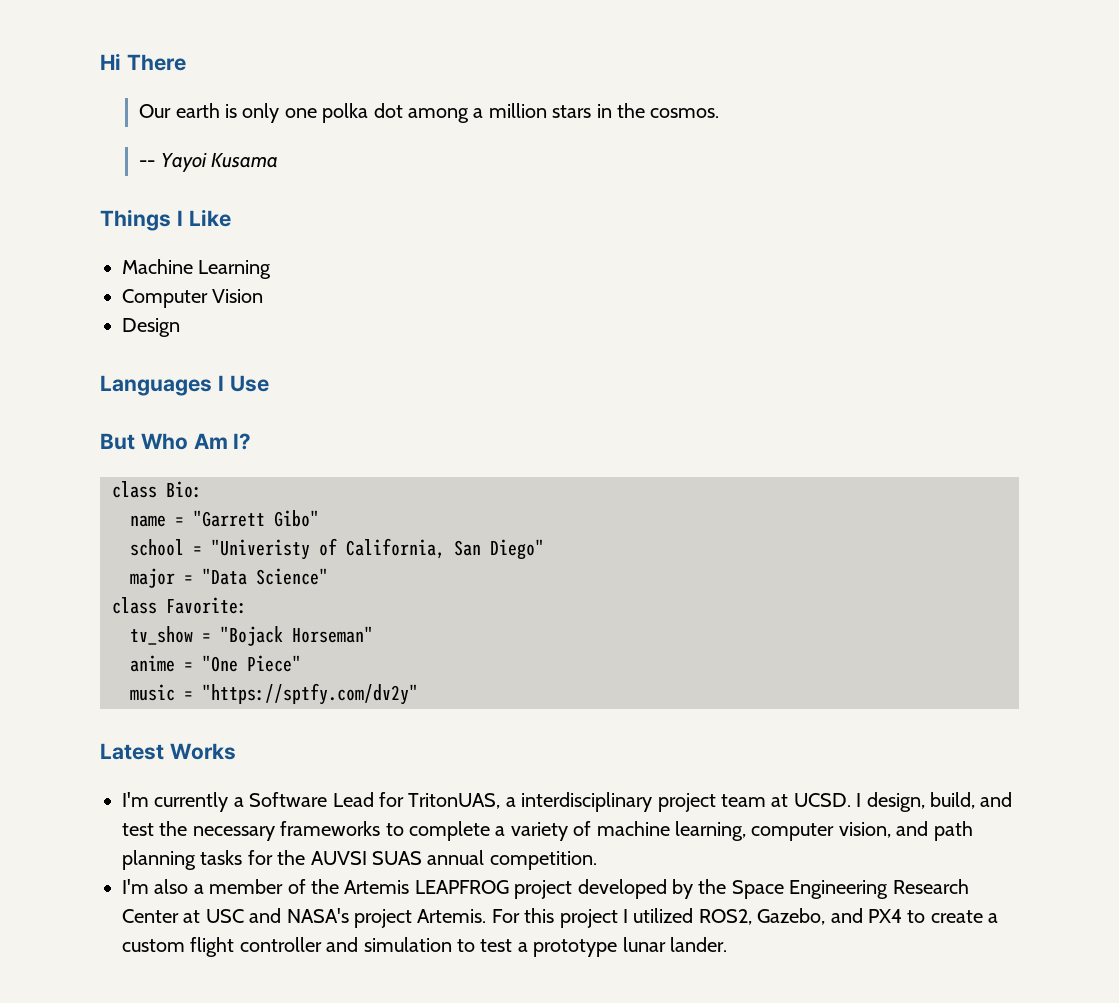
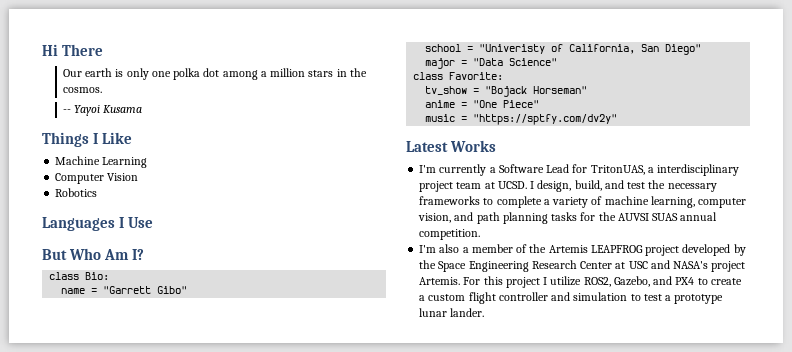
[122,318,180,337] Design -> [55,188,98,197] Robotics
[633,908,694,923] utilized -> [550,276,582,286] utilize

